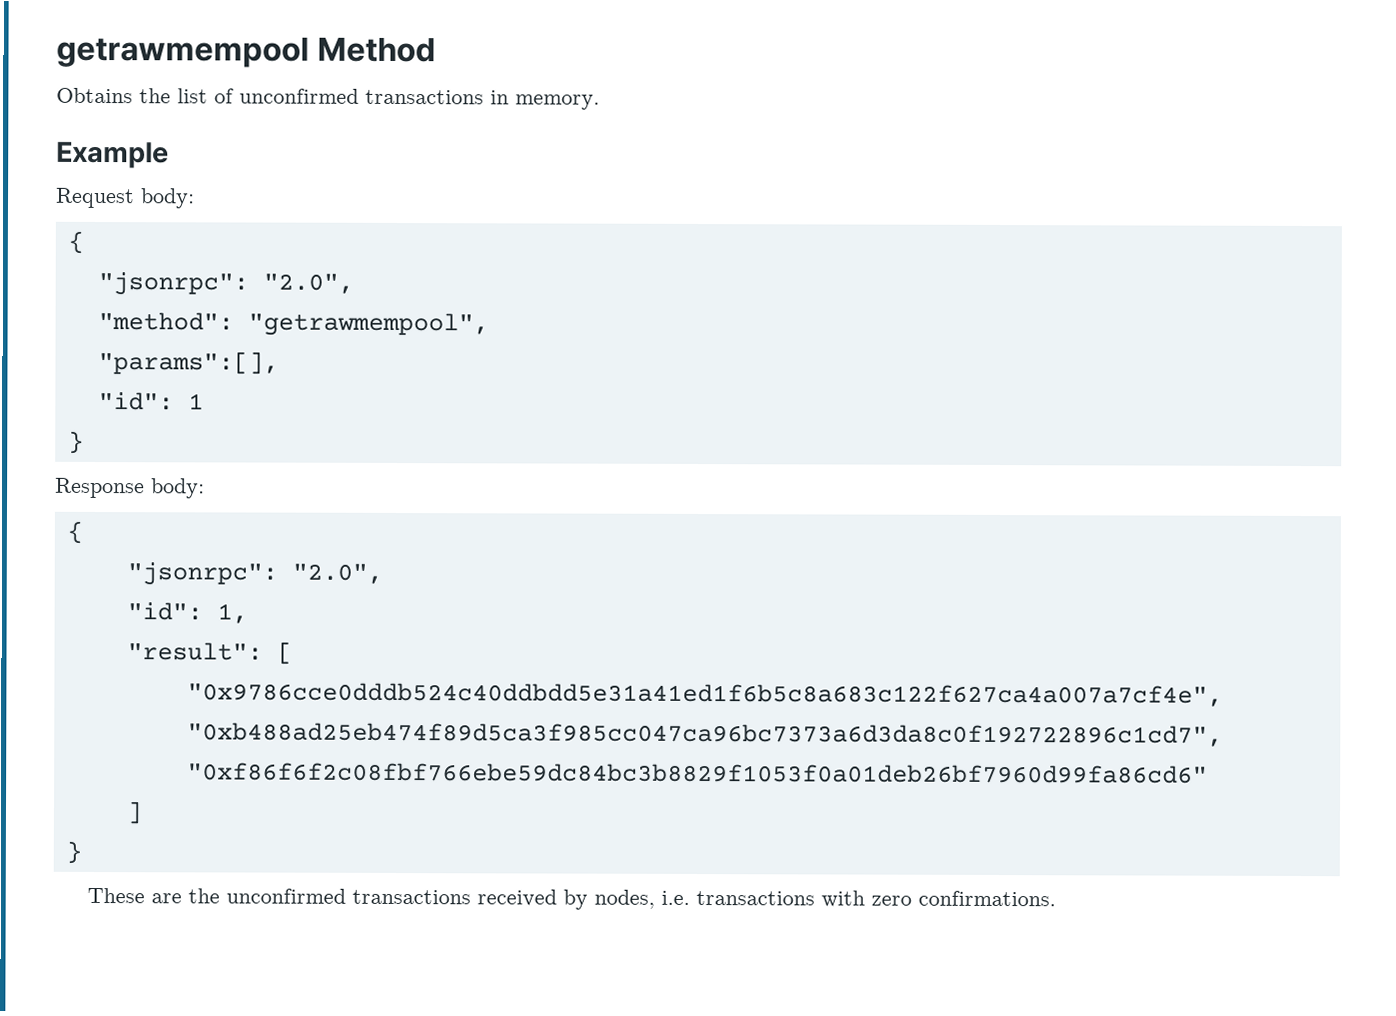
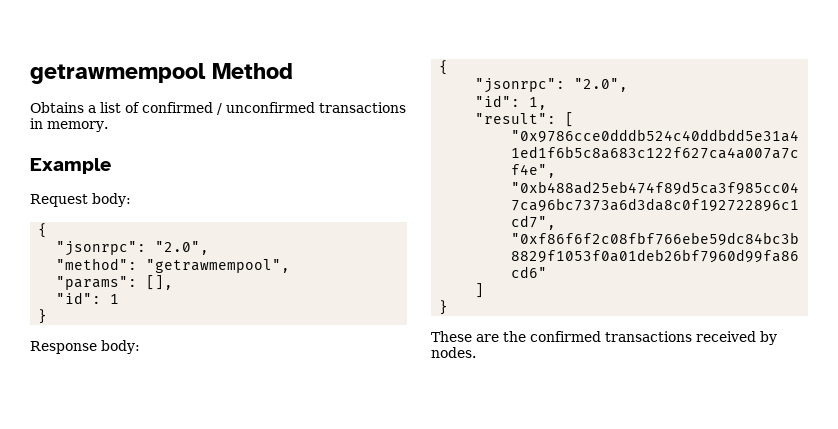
[139,88,171,104] the -> [88,105,96,113] a
(234, 96) none -> [142,102,222,115] confirmed /
[97,351,279,375] "params":[], -> [56,275,174,290] "params": [],
[225,888,346,904] unconfirmed -> [530,331,601,342] confirmed
[593,889,1056,909] nodes, i.e. transactions with zero confirmations. -> [431,347,476,358] nodes.

